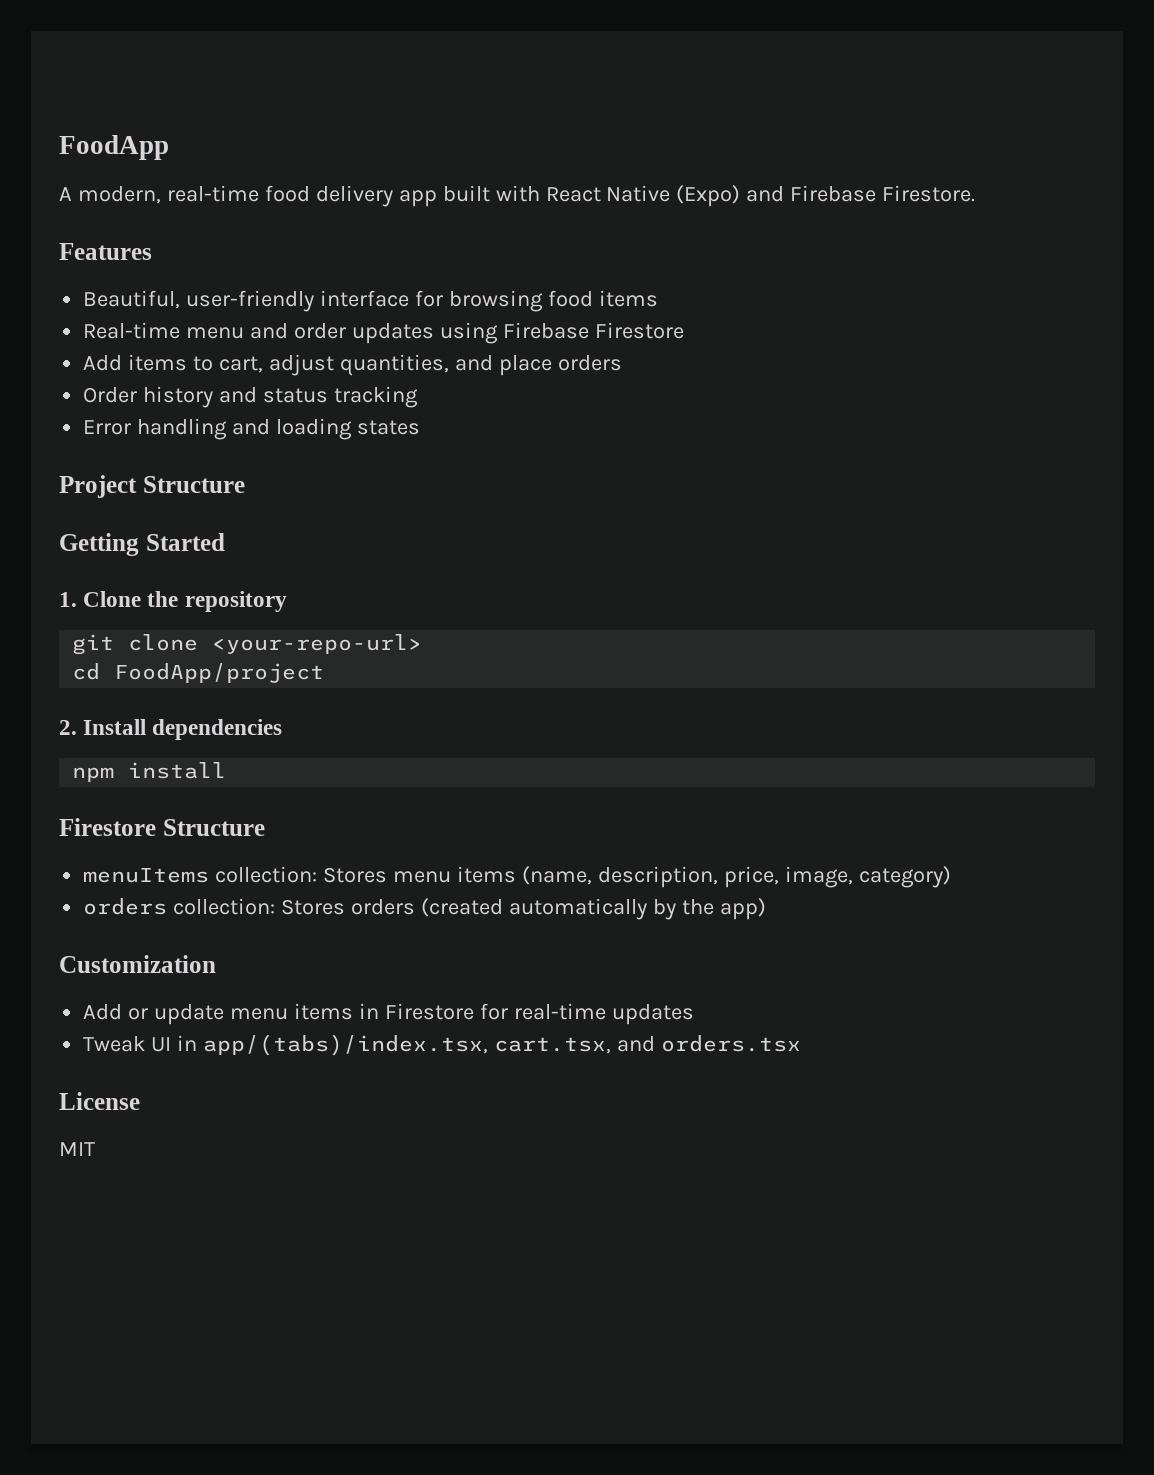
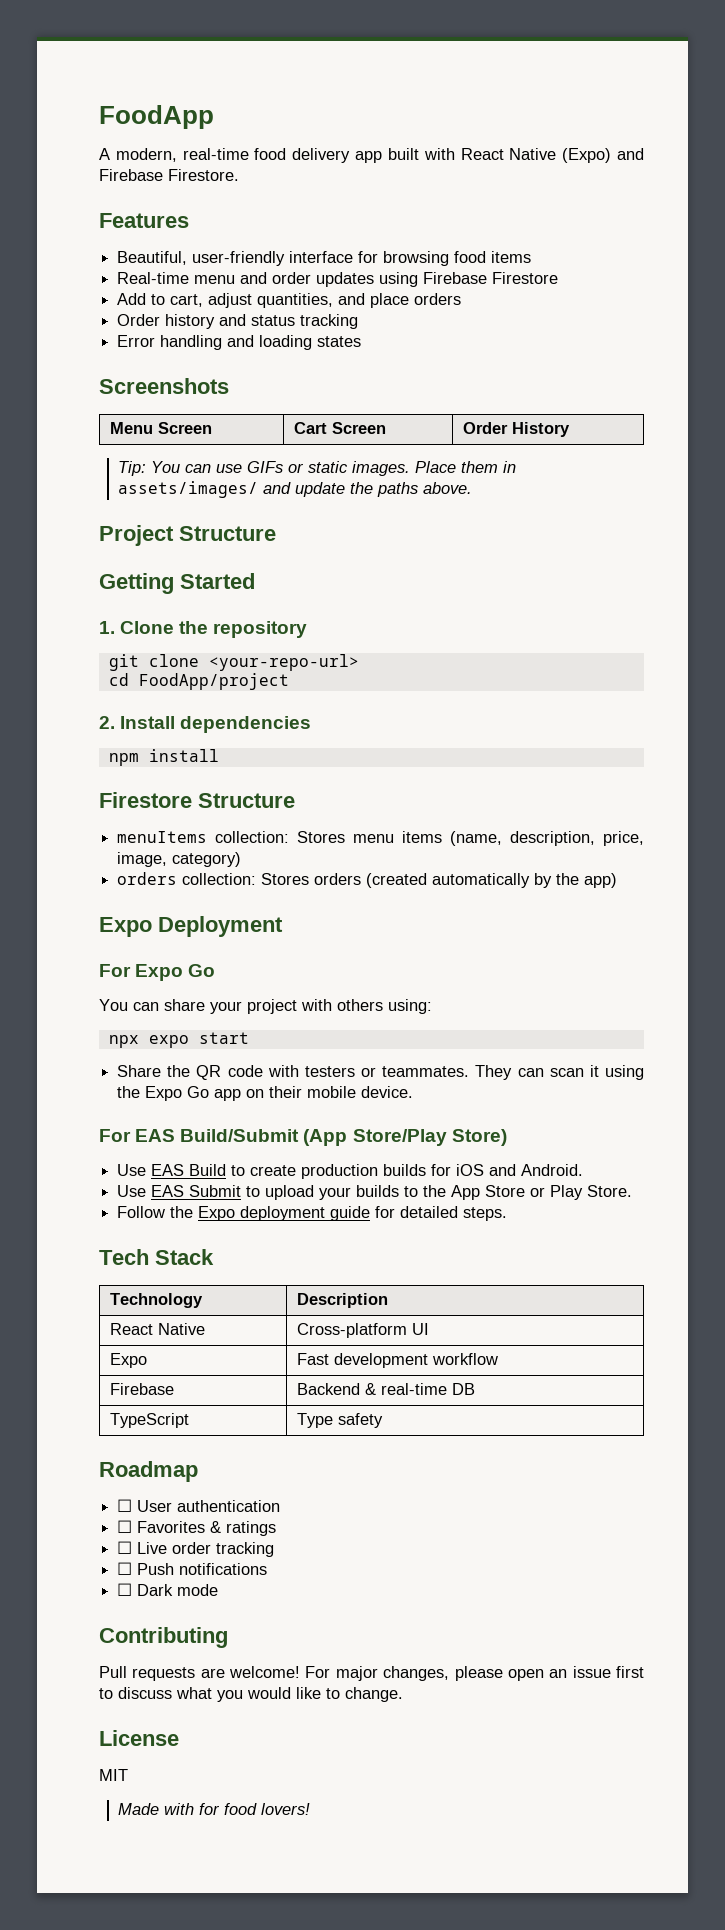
[128,354,188,371] items -> (147, 299) none
(420, 427) none -> [99,378,229,394] [110,422,213,434] [294,422,387,434] [463,422,571,437] [118,461,517,476] [118,481,473,498] // Screenshots // Menu Screen | Cart Screen | Order History // Tip: You can use GIFs or static images. Place them in assets/images/ and update the paths above.
[59,955,216,973] [83,1003,694,1025] [83,1034,801,1056] [59,1092,140,1110] [59,1142,95,1156] Customization // Add or update menu items in Firestore for real-time updates // Tweak UI in app/(tabs)/index.tsx, cart.tsx, and orders.tsx // License // MIT -> [99,916,283,937] [99,964,216,981] [99,999,432,1014] [108,1032,249,1048] [117,1065,645,1080] [117,1086,414,1101] [99,1129,507,1146] [117,1164,584,1179] [117,1185,633,1200] [117,1206,508,1221] [99,1249,214,1265] [110,1293,204,1308] [297,1293,389,1308] [110,1323,206,1335] [297,1323,430,1338] [110,1353,148,1368] [297,1353,499,1368] [110,1383,175,1395] [297,1383,476,1395] [110,1413,190,1428] [297,1413,384,1428] [99,1461,198,1482] [117,1499,281,1512] [117,1520,277,1536] [117,1541,275,1557] [117,1562,268,1575] [117,1583,219,1596] [99,1627,228,1648] [99,1666,645,1681] [99,1687,403,1702] [99,1730,179,1746] [99,1769,128,1781] [118,1803,311,1815] Expo Deployment // For Expo Go // You can share your project with others using: // npx expo start // Share the QR code with testers or teammates. They can scan it using the Expo Go app on their mobile device. // For EAS Build/Submit (App Store/Play Store) // Use EAS Build to create production builds for iOS and Android. // Use EAS Submit to upload your builds to the App Store or Play Store. // Follow the Expo deployment guide for detailed steps. // Tech Stack // Technology | Description // React Native | Cross-platform UI // Expo | Fast development workflow // Firebase | Backend & real-time DB // TypeScript | Type safety // Roadmap // ☐ User authentication // ☐ Favorites & ratings // ☐ Live order tracking // ☐ Push notifications // ☐ Dark mode // Contributing // Pull requests are welcome! For major changes, please open an issue first to discuss what you would like to change. // License // MIT // Made with for food lovers!

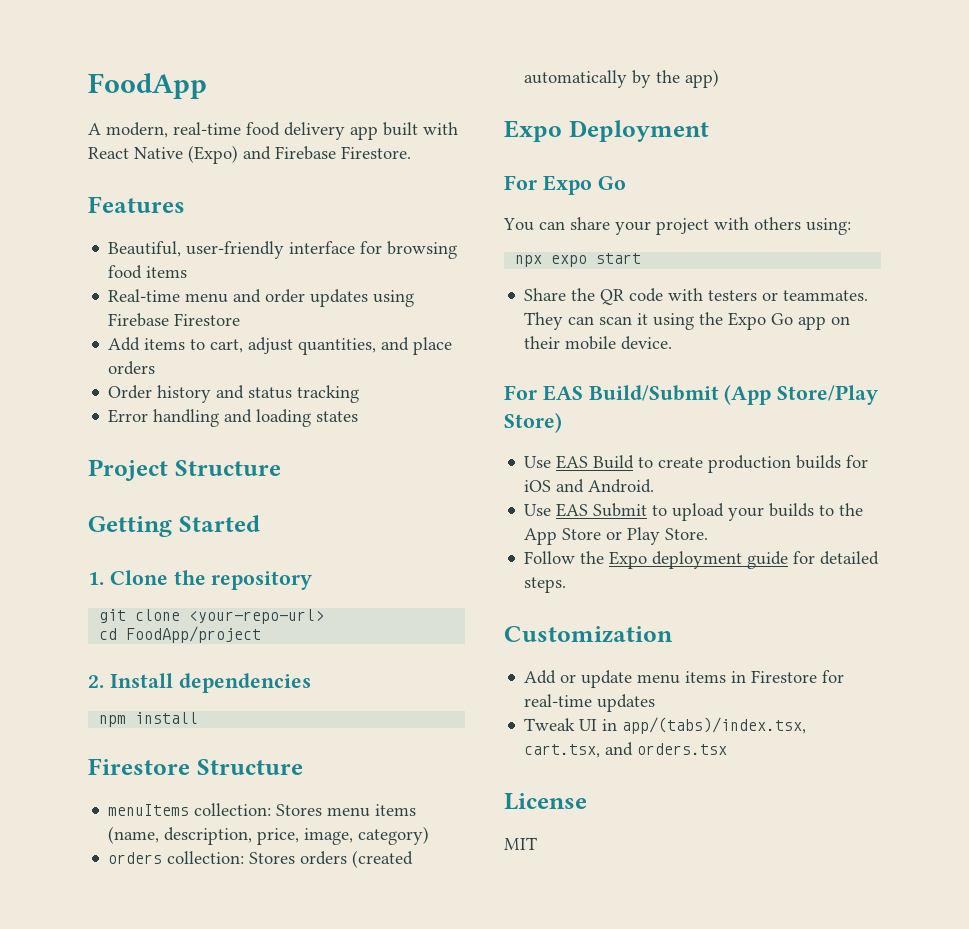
(147, 299) none -> [144,338,186,350] items
[99,378,229,394] [110,422,213,434] [294,422,387,434] [463,422,571,437] [118,461,517,476] [118,481,473,498] // Screenshots // Menu Screen | Cart Screen | Order History // Tip: You can use GIFs or static images. Place them in assets/images/ and update the paths above. -> (359, 416) none
[99,1249,214,1265] [110,1293,204,1308] [297,1293,389,1308] [110,1323,206,1335] [297,1323,430,1338] [110,1353,148,1368] [297,1353,499,1368] [110,1383,175,1395] [297,1383,476,1395] [110,1413,190,1428] [297,1413,384,1428] [99,1461,198,1482] [117,1499,281,1512] [117,1520,277,1536] [117,1541,275,1557] [117,1562,268,1575] [117,1583,219,1596] [99,1627,228,1648] [99,1666,645,1681] [99,1687,403,1702] [99,1730,179,1746] [99,1769,128,1781] [118,1803,311,1815] Tech Stack // Technology | Description // React Native | Cross-platform UI // Expo | Fast development workflow // Firebase | Backend & real-time DB // TypeScript | Type safety // Roadmap // ☐ User authentication // ☐ Favorites & ratings // ☐ Live order tracking // ☐ Push notifications // ☐ Dark mode // Contributing // Pull requests are welcome! For major changes, please open an issue first to discuss what you would like to change. // License // MIT // Made with for food lovers! -> [504,626,673,643] [524,670,845,688] [524,694,656,712] [524,717,807,734] [524,742,728,758] [504,793,587,810] [504,837,537,850] Customization // Add or update menu items in Firestore for real-time updates // Tweak UI in app/(tabs)/index.tsx, cart.tsx, and orders.tsx // License // MIT

